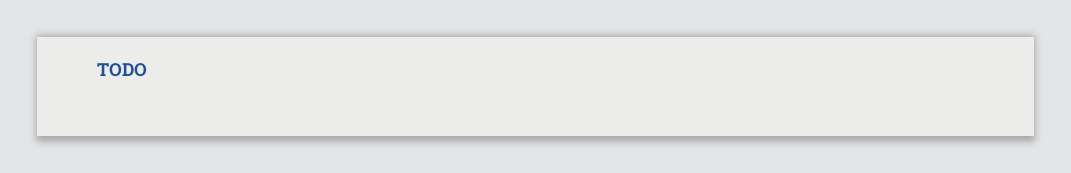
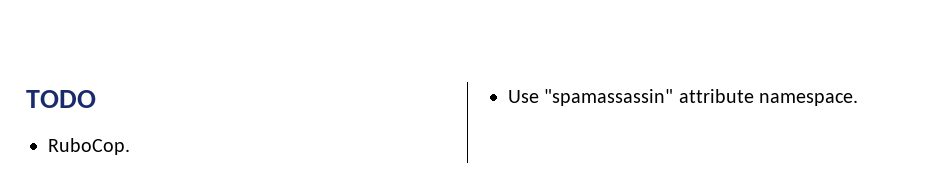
(147, 70) none -> [48,138,130,155] [508,89,859,106] // RuboCop. // Use "spamassassin" attribute namespace.

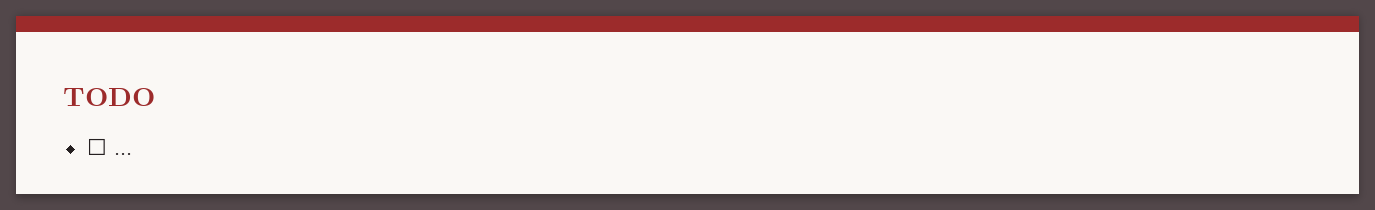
[48,138,130,155] [508,89,859,106] RuboCop. // Use "spamassassin" attribute namespace. -> [86,138,132,155] ☐ ...

